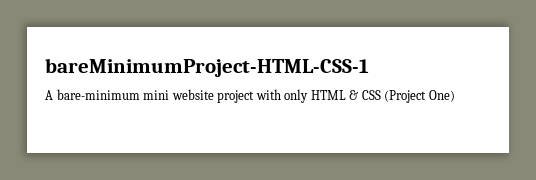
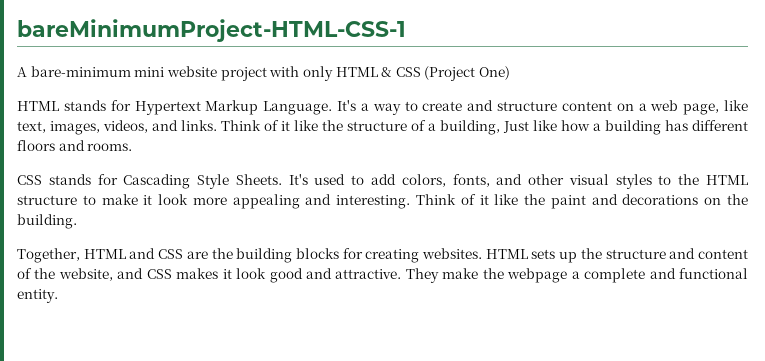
(455, 96) none -> [17,100,749,115] [17,120,748,135] [17,140,133,151] [17,174,749,189] [17,194,749,209] [17,214,77,229] [17,248,749,263] [17,268,749,283] [17,289,58,303] // HTML stands for Hypertext Markup Language. It's a way to create and structure content on a web page, like text, images, videos, and links. Think of it like the structure of a building, Just like how a building has different floors and rooms. // CSS stands for Cascading Style Sheets. It's used to add colors, fonts, and other visual styles to the HTML structure to make it look more appealing and interesting. Think of it like the paint and decorations on the building. // Together, HTML and CSS are the building blocks for creating websites. HTML sets up the structure and content of the website, and CSS makes it look good and attractive. They make the webpage a complete and functional entity.

